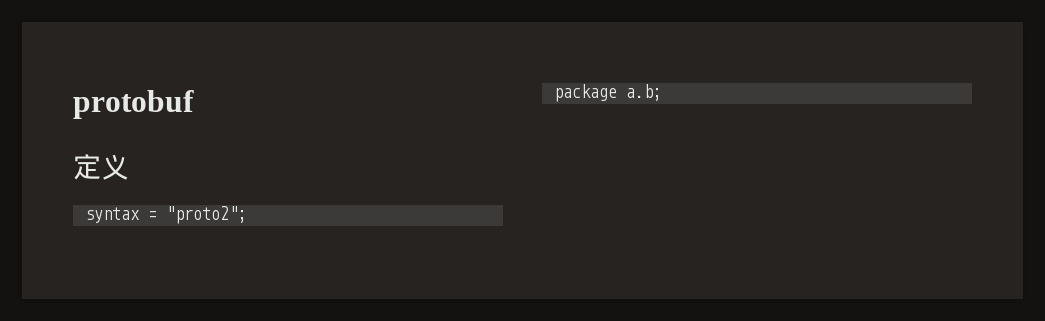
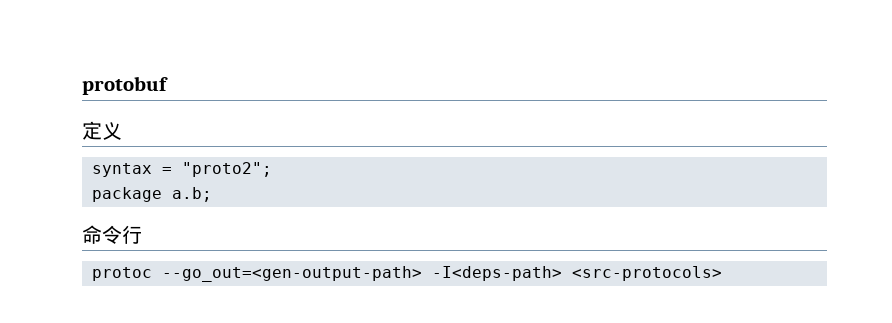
(662, 92) none -> [82,225,142,244] [92,266,723,282] // 命令行 // protoc --go_out=<gen-output-path> -I<deps-path> <src-protocols>

